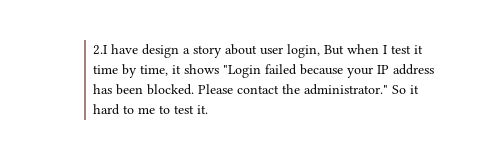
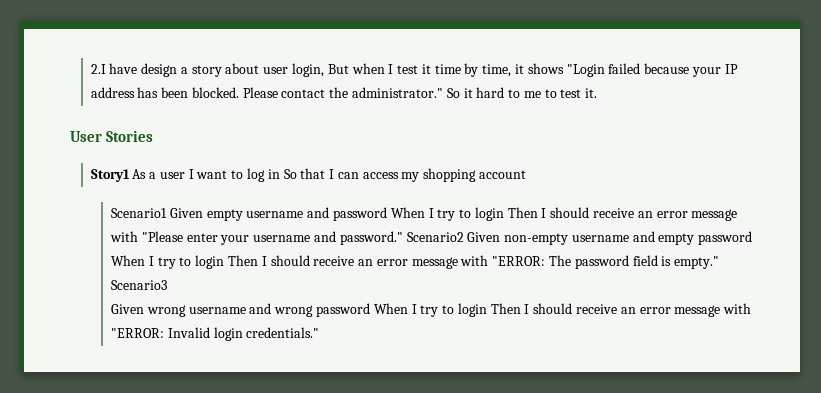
(209, 109) none -> [70,130,154,142] [90,168,527,182] [111,207,738,221] [110,231,753,245] [111,255,720,269] [111,280,168,290] [111,303,752,317] [111,327,320,341] // User Stories // Story1 As a user I want to log in So that I can access my shopping account // Scenario1 Given empty username and password When I try to login Then I should receive an error message with "Please enter your username and password." Scenario2 Given non-empty username and empty password When I try to login Then I should receive an error message with "ERROR: The password field is empty." Scenario3 // Given wrong username and wrong password When I try to login Then I should receive an error message with "ERROR: Invalid login credentials."

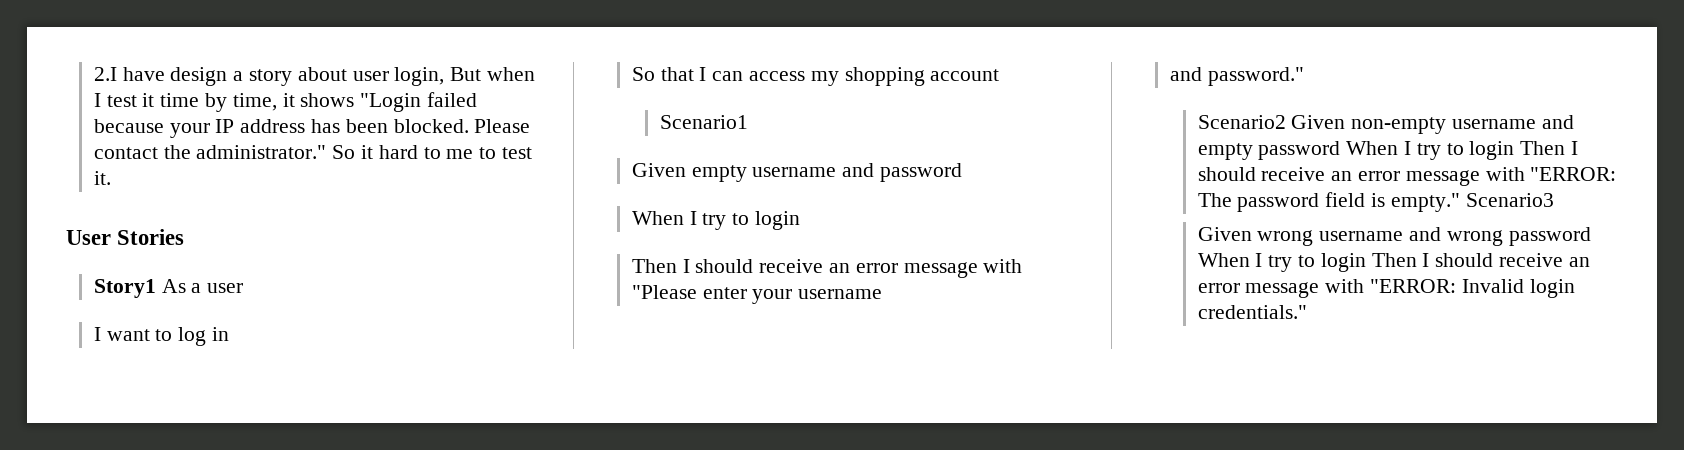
(185, 175) none -> (244, 288) //
(280, 174) none -> (230, 334) //
(168, 213) none -> (748, 122) //
[390,207,504,221] When I try to login -> [631,211,801,230] // When I try to login //
(311, 238) none -> (883, 294) //
(403, 238) none -> (1304, 76) //

